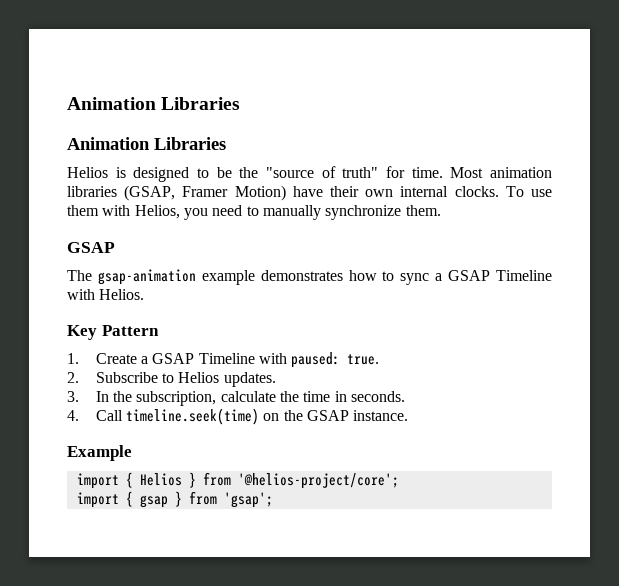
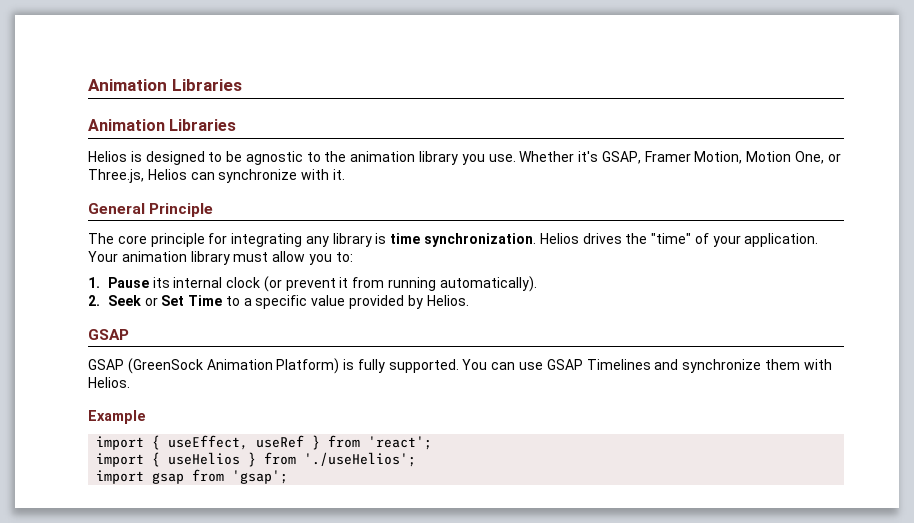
[239,166,552,178] [67,185,552,201] [67,205,441,220] [67,242,115,253] [67,269,553,285] [67,289,145,300] [67,325,159,340] [67,352,380,368] [67,372,276,387] [67,391,406,406] [67,408,409,425] the "source of truth" for time. Most animation libraries (GSAP, Framer Motion) have their own internal clocks. To use them with Helios, you need to manually synchronize them. // GSAP // The gsap-animation example demonstrates how to sync a GSAP Timeline with Helios. // Key Pattern // 1. Create a GSAP Timeline with paused: true. // 2. Subscribe to Helios updates. // 3. In the subscription, calculate the time in seconds. // 4. Call timeline.seek(time) on the GSAP instance. -> [245,151,841,165] [88,169,345,183] [88,203,214,217] [88,233,819,247] [88,251,353,265] [88,276,537,292] [88,295,469,309] [88,329,129,340] [88,358,832,374] [88,377,130,388] agnostic to the animation library you use. Whether it's GSAP, Framer Motion, Motion One, or Three.js, Helios can synchronize with it. // General Principle // The core principle for integrating any library is time synchronization. Helios drives the "time" of your application. Your animation library must allow you to: // 1. Pause its internal clock (or prevent it from running automatically). // 2. Seek or Set Time to a specific value provided by Helios. // GSAP // GSAP (GreenSock Animation Platform) is fully supported. You can use GSAP Timelines and synchronize them with Helios.
[139,472,399,489] [76,491,217,508] Helios } from '@helios-project/core'; // import { gsap } from -> [168,435,433,450] [96,452,417,467] [96,469,225,484] useEffect, useRef } from 'react'; // import { useHelios } from './useHelios'; // import gsap from

